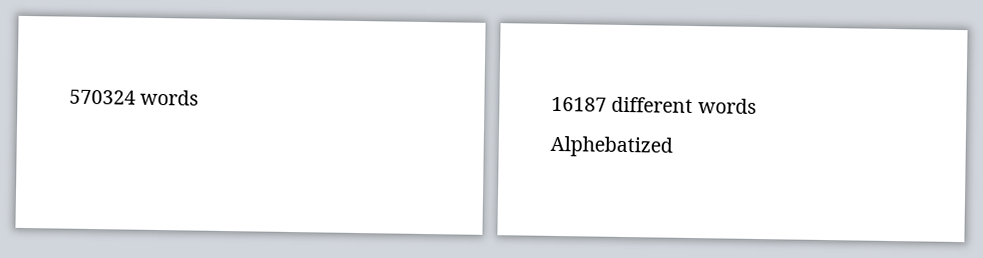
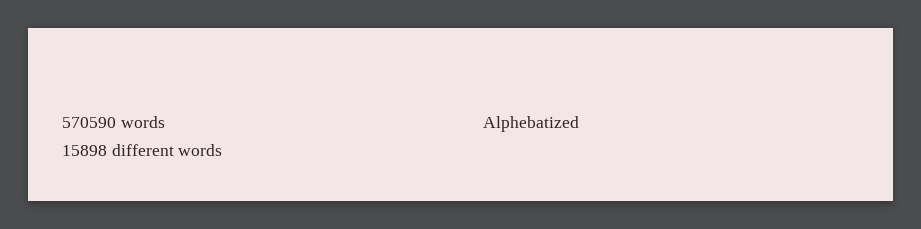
[69,89,200,106] [551,96,607,112] 570324 words // 16187 -> [62,116,165,128] [62,145,107,156] 570590 words // 15898

